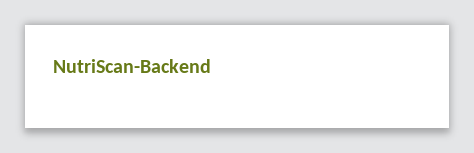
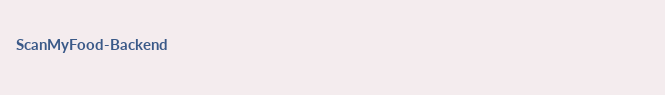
[53,59,211,73] NutriScan-Backend -> [16,39,168,53] ScanMyFood-Backend

